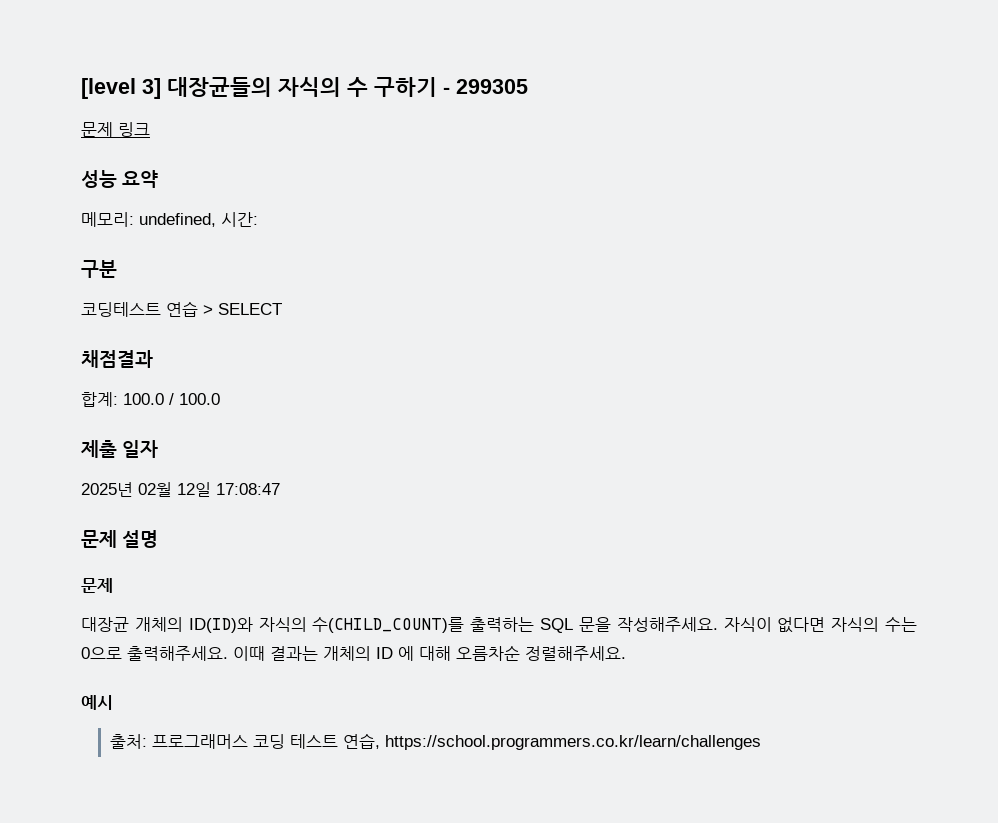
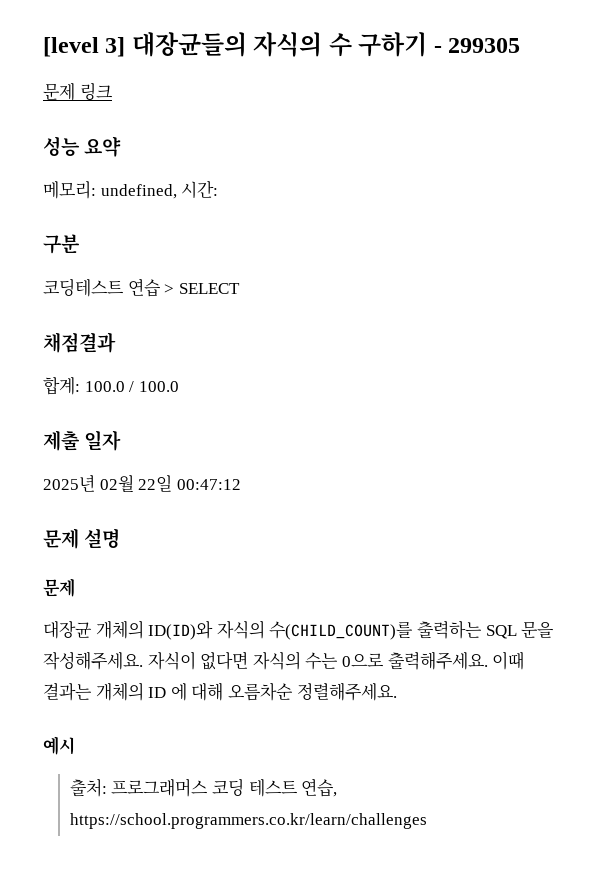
[177,482,280,497] 12일 17:08:47 -> [138,475,241,492] 22일 00:47:12

